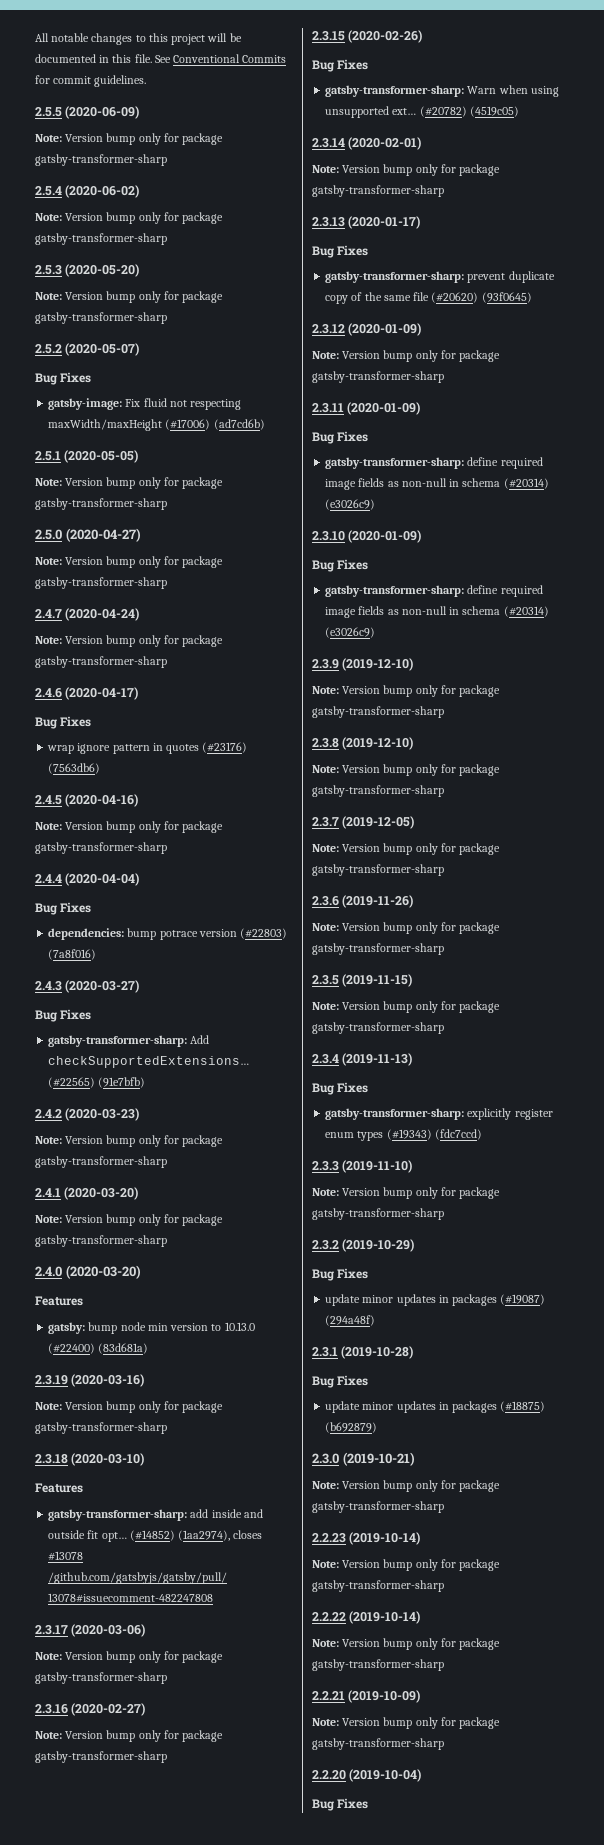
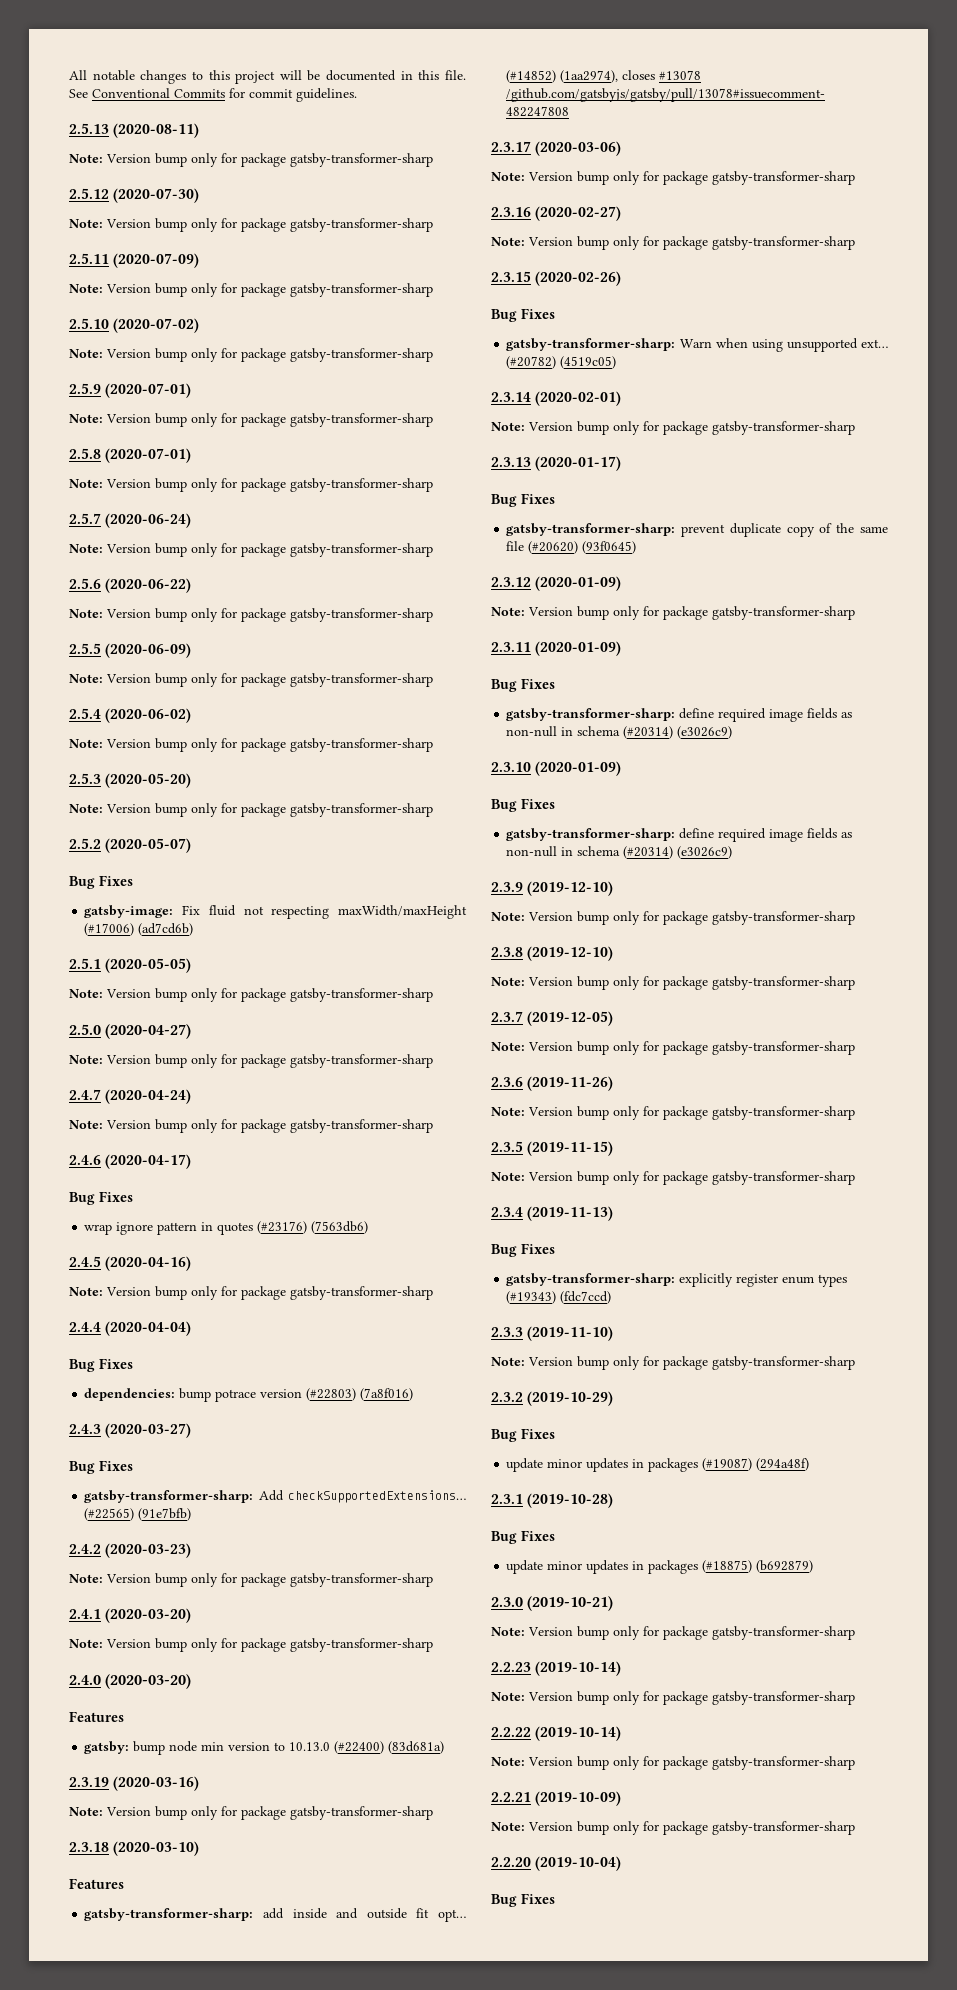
(147, 81) none -> [69,123,200,138] [69,153,433,167] [69,188,200,203] [69,218,433,232] [69,253,200,268] [69,283,433,297] [69,318,200,333] [69,348,433,362] [69,383,192,398] [69,413,433,427] [69,448,192,463] [69,478,433,492] [69,513,192,528] [69,543,433,557] [69,578,192,593] [69,608,433,622] // 2.5.13 (2020-08-11) // Note: Version bump only for package gatsby-transformer-sharp // 2.5.12 (2020-07-30) // Note: Version bump only for package gatsby-transformer-sharp // 2.5.11 (2020-07-09) // Note: Version bump only for package gatsby-transformer-sharp // 2.5.10 (2020-07-02) // Note: Version bump only for package gatsby-transformer-sharp // 2.5.9 (2020-07-01) // Note: Version bump only for package gatsby-transformer-sharp // 2.5.8 (2020-07-01) // Note: Version bump only for package gatsby-transformer-sharp // 2.5.7 (2020-06-24) // Note: Version bump only for package gatsby-transformer-sharp // 2.5.6 (2020-06-22) // Note: Version bump only for package gatsby-transformer-sharp

